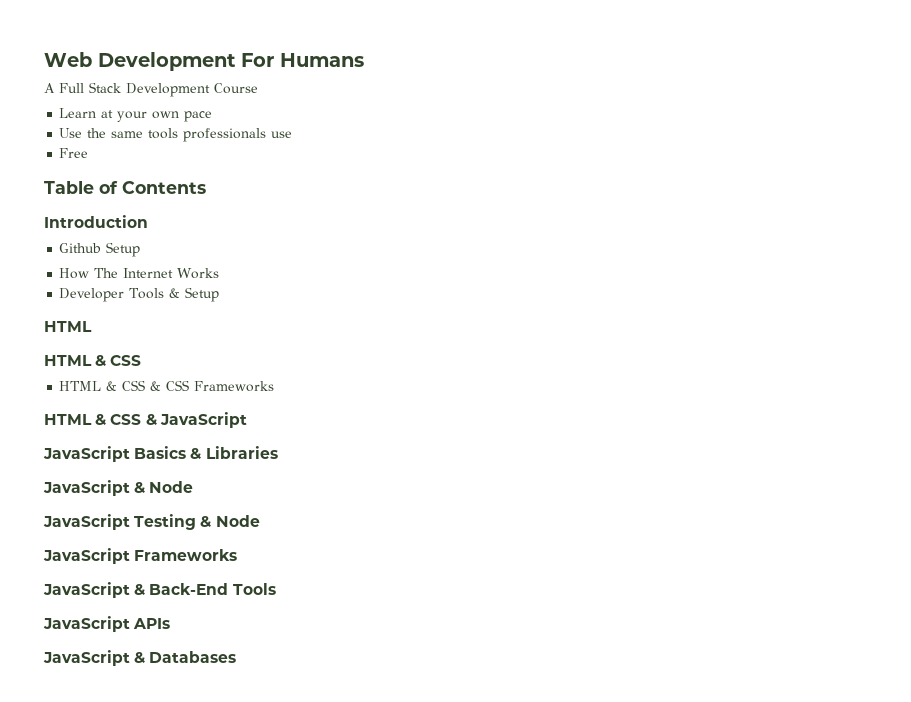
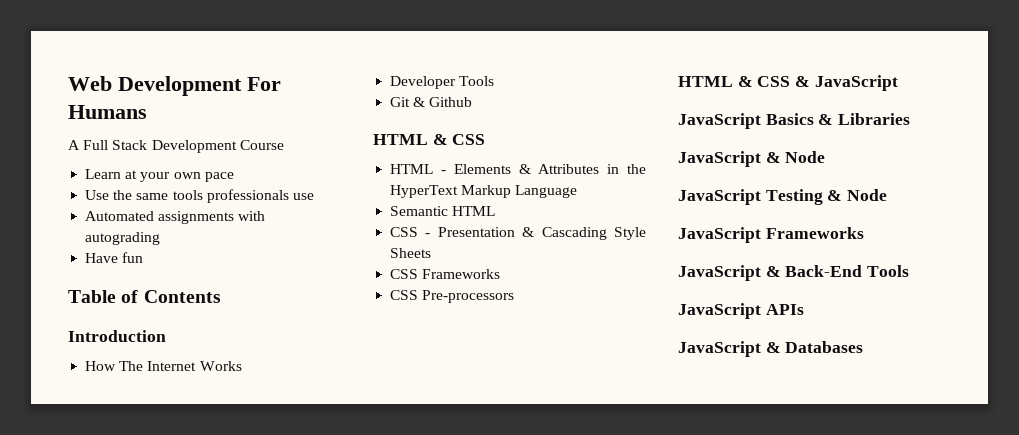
[59,148,89,158] Free -> [85,211,266,224] [85,232,161,245] [85,252,144,263] Automated assignments with autograding // Have fun
[59,242,141,257] // Github Setup -> (166, 336) none
[169,287,220,302] [44,321,92,332] & Setup // HTML -> [390,97,473,107] // Git & Github
[106,380,162,391] & CSS & -> [440,164,646,174] [390,185,578,198] [390,206,496,216] [390,227,646,240] [390,248,432,258] - Elements & Attributes in the HyperText Markup Language // Semantic HTML // CSS - Presentation & Cascading Style Sheets //
(275, 386) none -> [390,290,515,303] // CSS Pre-processors

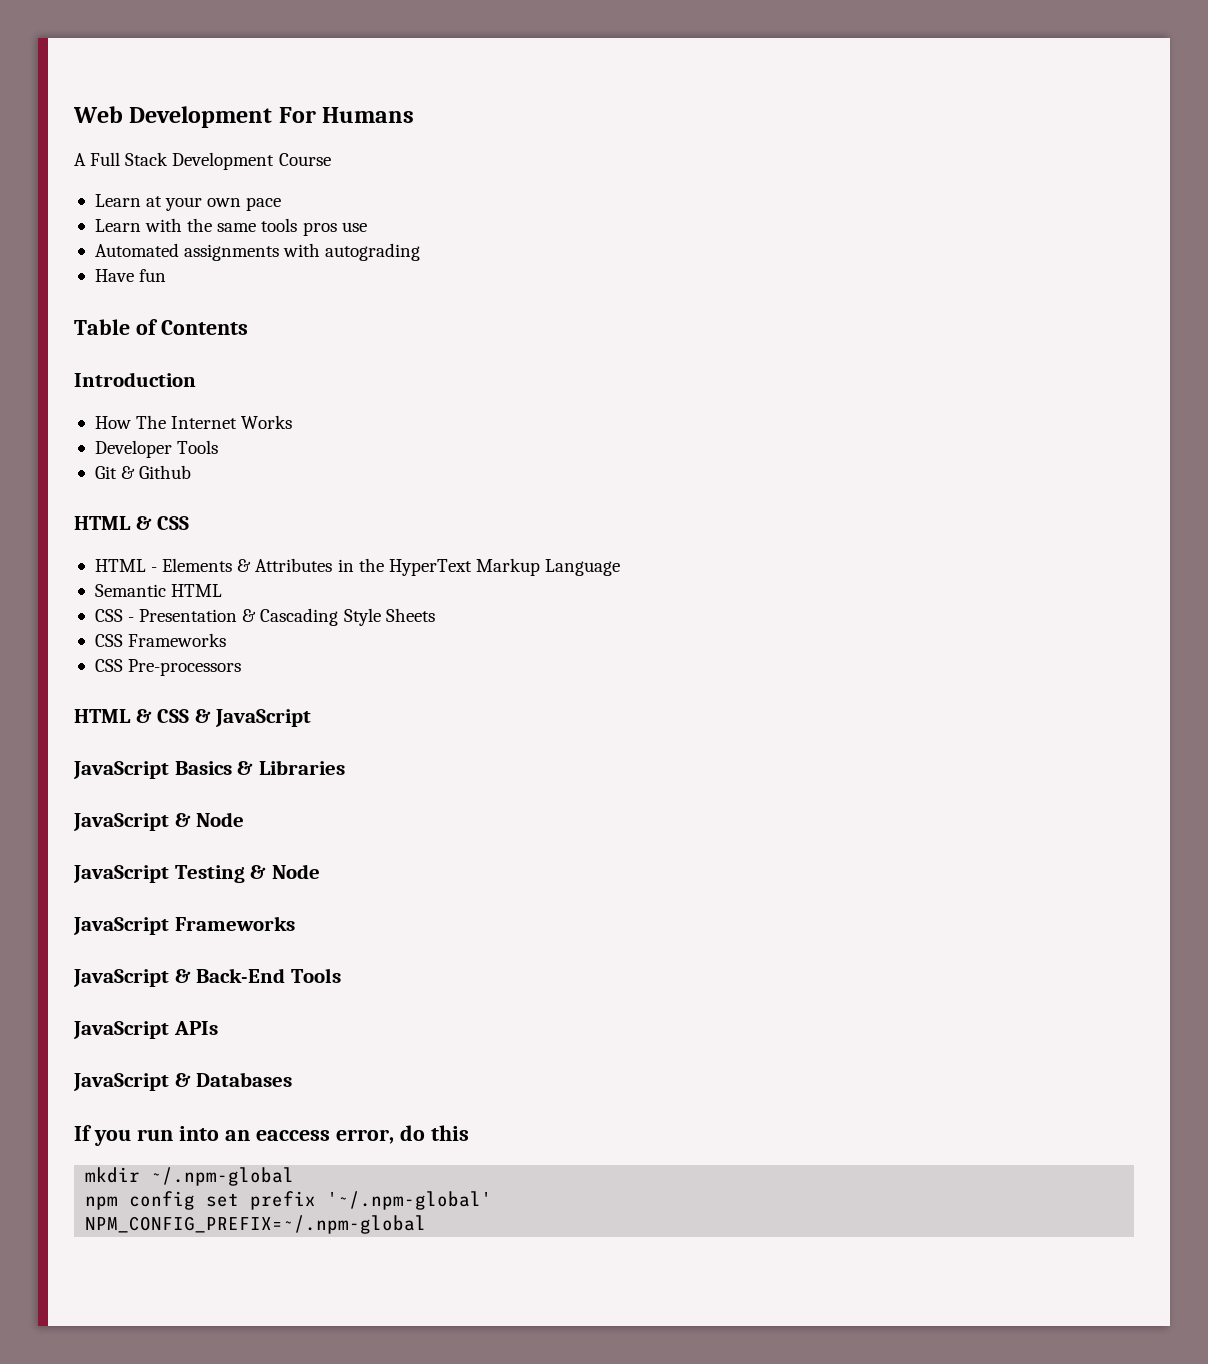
[85,190,110,200] Use -> [94,218,183,232] Learn with
[206,189,289,203] professionals -> [302,222,337,236] pros
(864, 347) none -> [74,1125,469,1146] [85,1167,295,1186] [85,1191,493,1210] [85,1215,427,1234] // If you run into an eaccess error, do this // mkdir ~/.npm-global // npm config set prefix '~/.npm-global' // NPM_CONFIG_PREFIX=~/.npm-global

